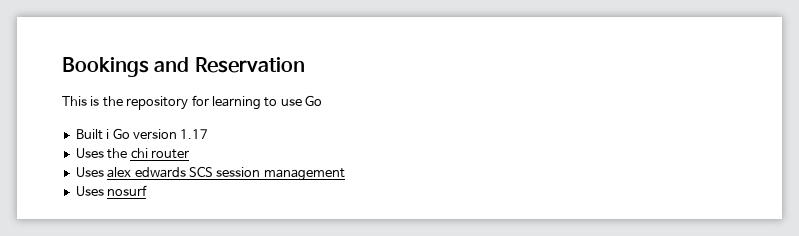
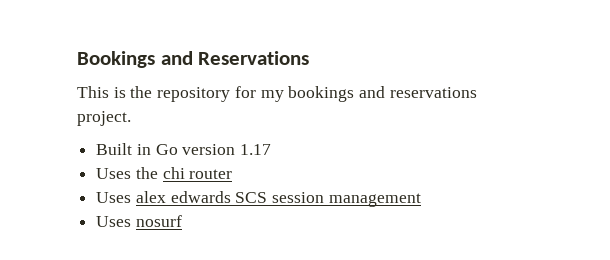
[194,57,305,73] Reservation -> [198,51,310,65] Reservations
[211,95,322,110] learning to use Go -> [260,86,477,102] [77,111,131,126] my bookings and reservations project.
[106,129,110,139] i -> [136,144,151,155] in

